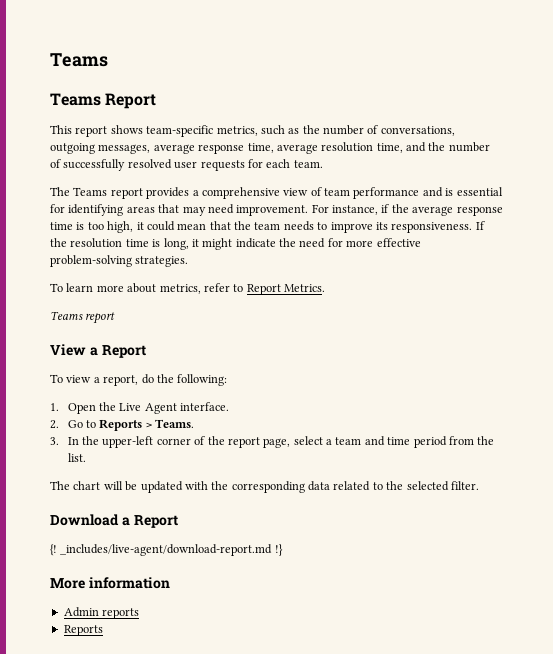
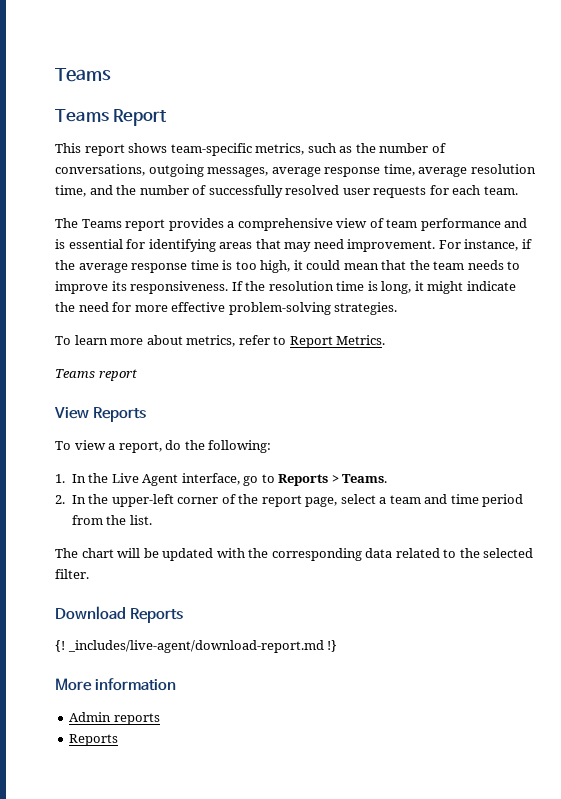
[89,345,146,358] a Report -> [93,407,147,422] Reports
[67,403,96,414] Open -> [71,474,86,483] In
[180,402,230,411] [50,420,83,429] interface. // 2. Go -> [181,473,259,486] interface, go
[50,437,59,445] 3. -> [55,495,65,504] 2.
[121,515,178,528] a Report -> [130,608,184,623] Reports

